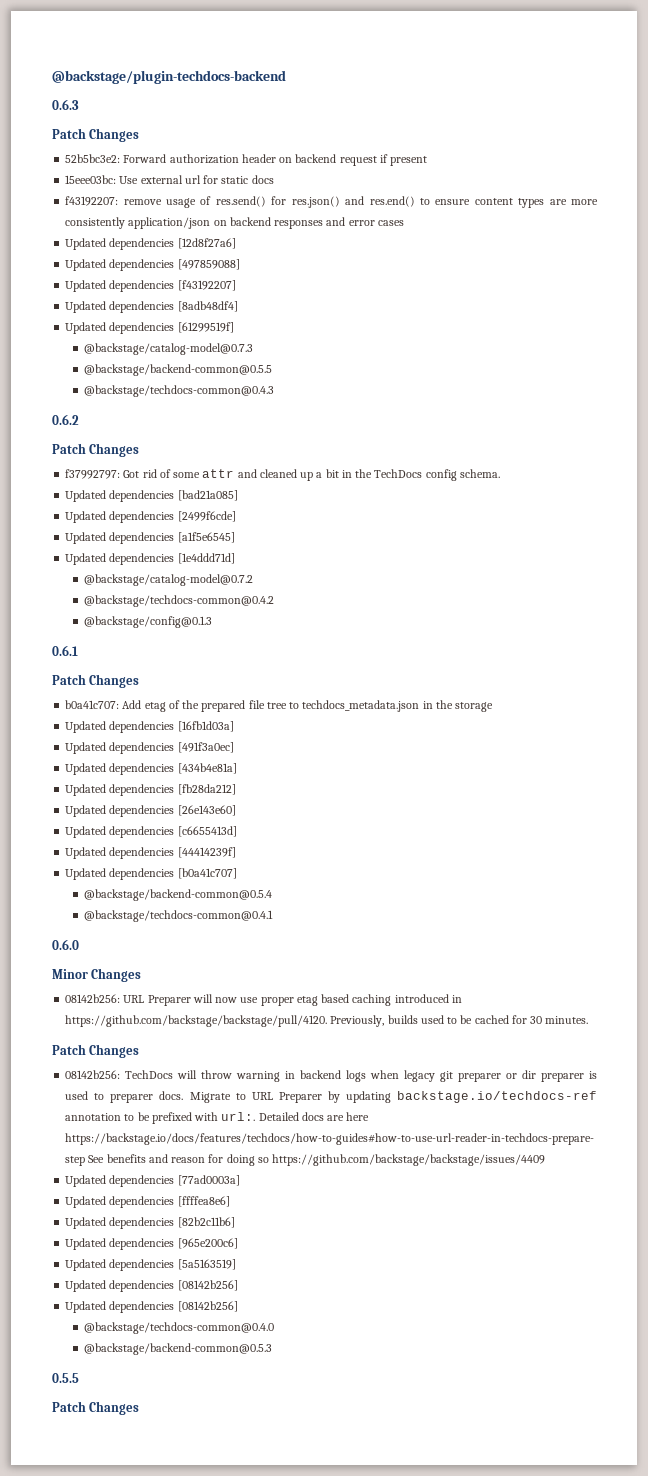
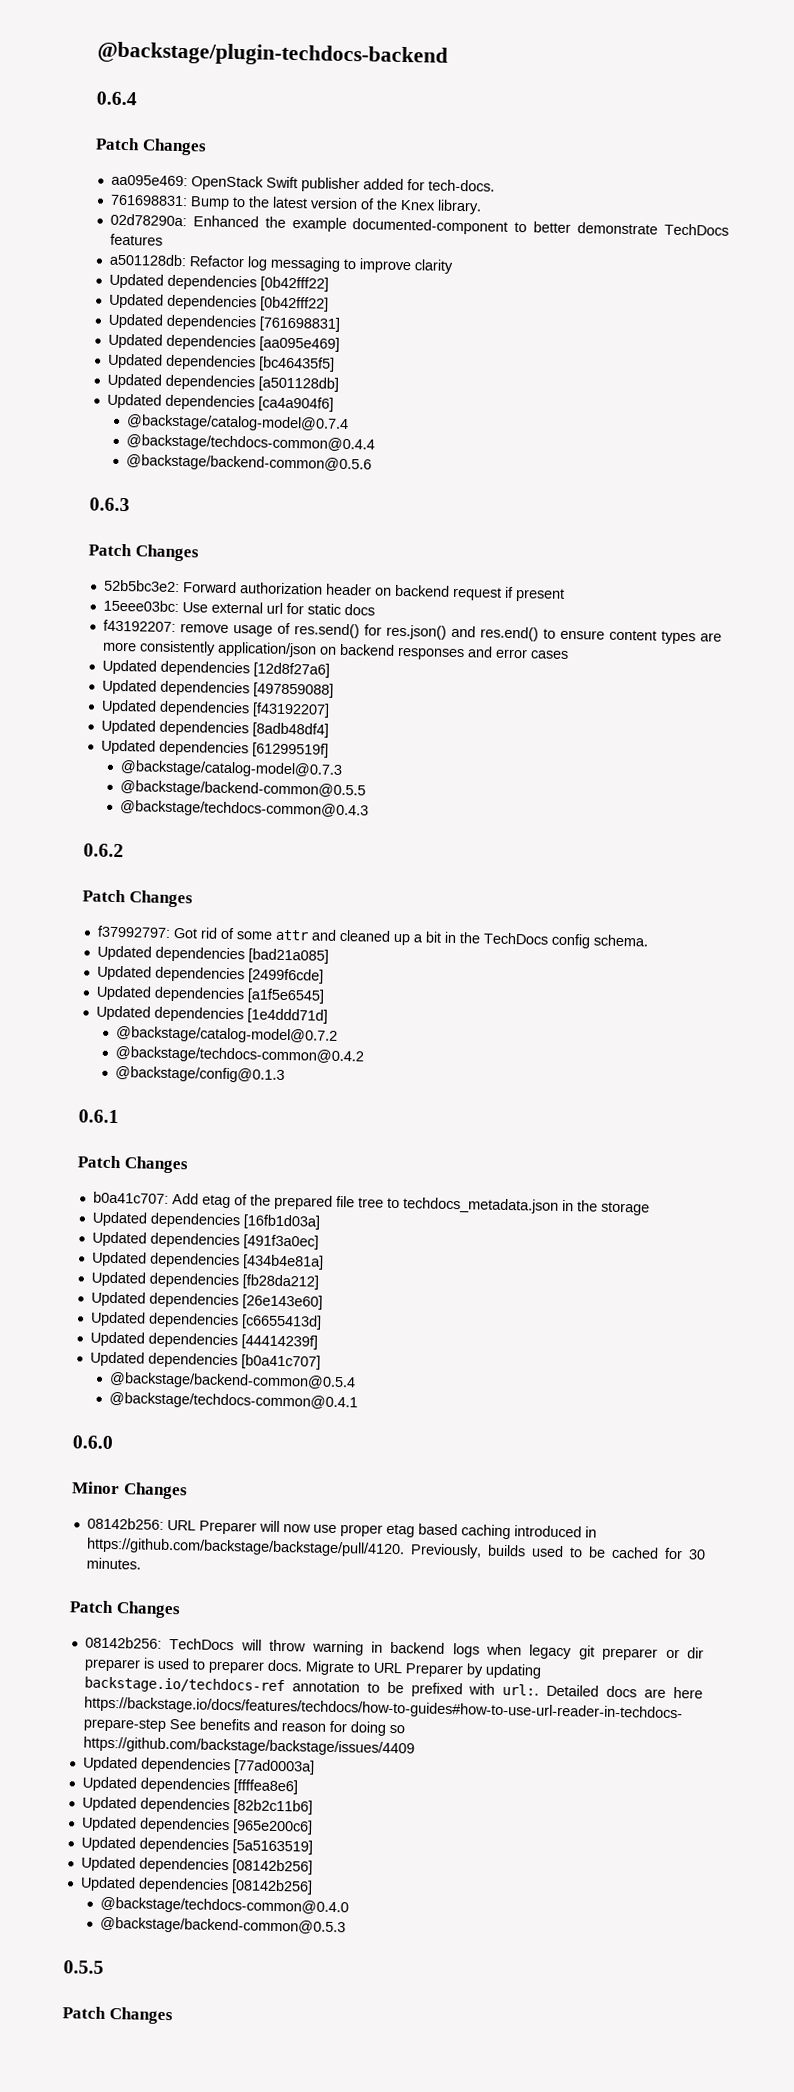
(286, 77) none -> [96,91,137,106] [95,137,207,156] [110,174,495,193] [109,194,482,215] [109,213,730,236] [109,233,163,246] [108,253,454,274] [108,273,329,292] [108,293,329,312] [107,313,340,332] [107,333,340,352] [107,353,335,372] [106,373,339,392] [106,393,334,412] [126,414,350,433] [126,434,376,453] [126,454,373,473] // 0.6.4 // Patch Changes // aa095e469: OpenStack Swift publisher added for tech-docs. // 761698831: Bump to the latest version of the Knex library. // 02d78290a: Enhanced the example documented-component to better demonstrate TechDocs features // a501128db: Refactor log messaging to improve clarity // Updated dependencies [0b42fff22] // Updated dependencies [0b42fff22] // Updated dependencies [761698831] // Updated dependencies [aa095e469] // Updated dependencies [bc46435f5] // Updated dependencies [a501128db] // Updated dependencies [ca4a904f6] // @backstage/catalog-model@0.7.4 // @backstage/techdocs-common@0.4.4 // @backstage/backend-common@0.5.6

